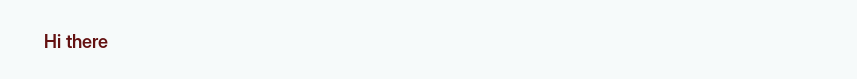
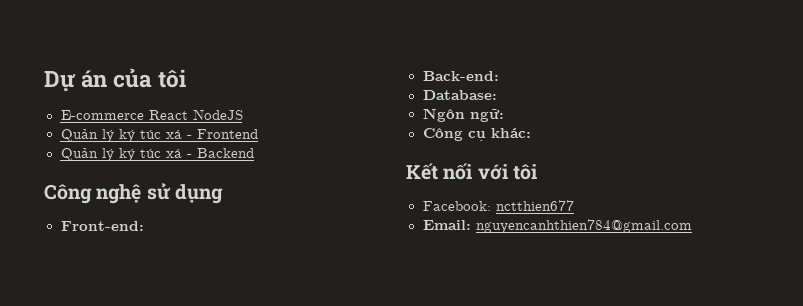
[44,34,108,48] Hi there -> [44,68,187,91] [60,109,243,120] [60,129,258,142] [60,148,254,161] [44,183,223,204] [60,221,144,231] [422,71,499,81] [422,90,497,100] [422,108,504,122] [422,128,531,141] [406,163,537,180] [422,200,574,211] [422,219,692,233] Dự án của tôi // E-commerce React NodeJS // Quản lý ký túc xá - Frontend // Quản lý ký túc xá - Backend // Công nghệ sử dụng // Front-end: // Back-end: // Database: // Ngôn ngữ: // Công cụ khác: // Kết nối với tôi // Facebook: nctthien677 // Email: nguyencanhthien784@gmail.com

